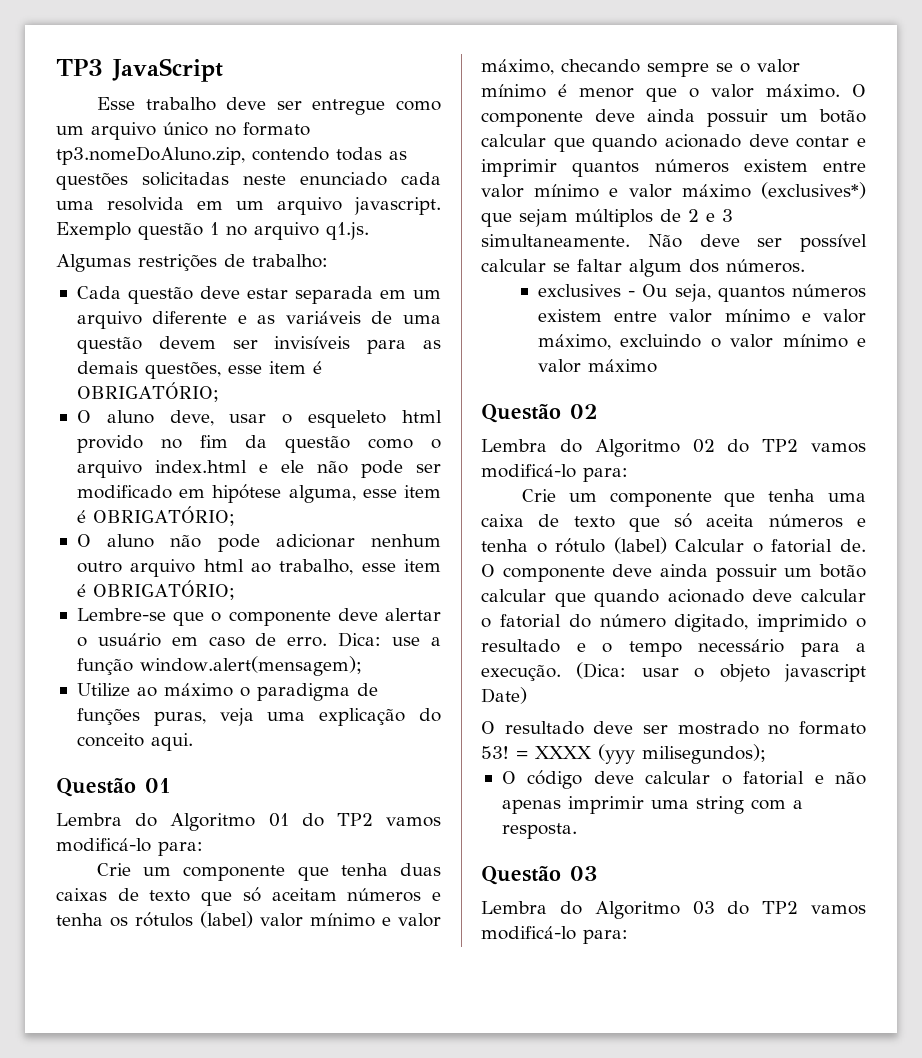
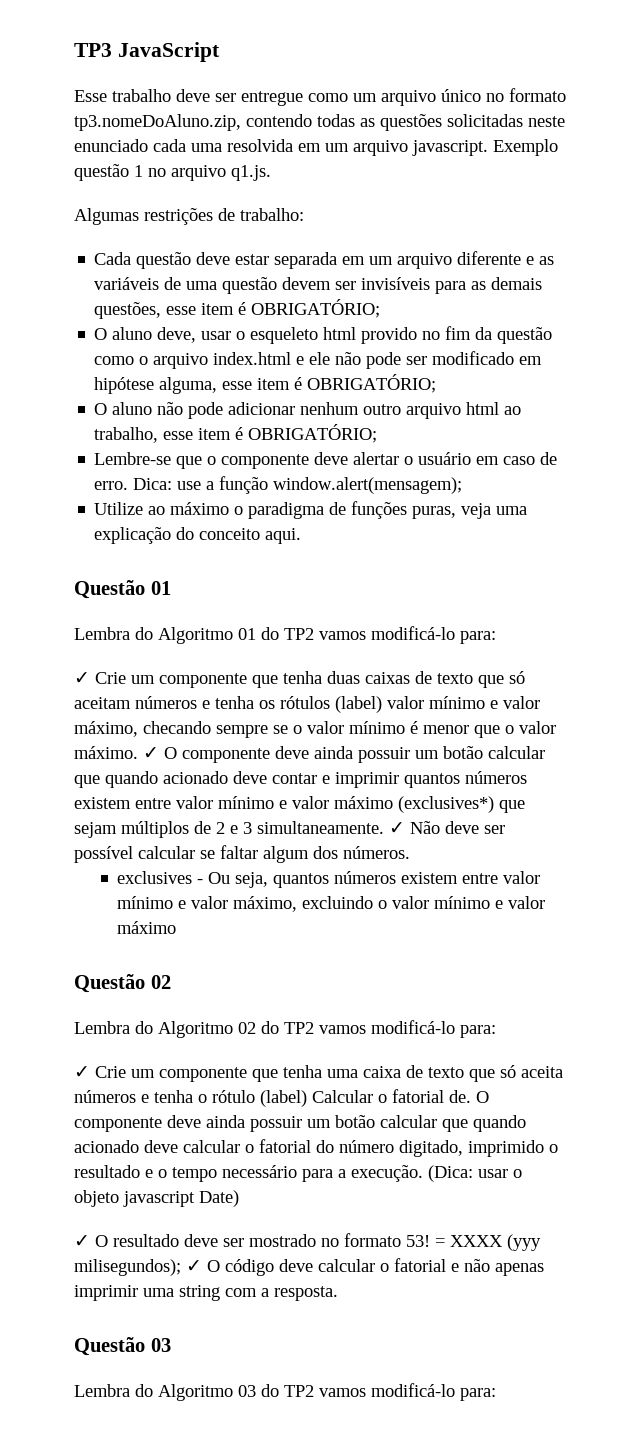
(203, 848) none -> [74,672,90,684] ✓
(840, 91) none -> [143,747,159,759] ✓
(630, 240) none -> [389,822,405,834] ✓
(628, 474) none -> [74,1066,90,1078] ✓
(527, 695) none -> [74,1235,90,1247] ✓
(766, 754) // -> [186,1260,202,1272] ✓

